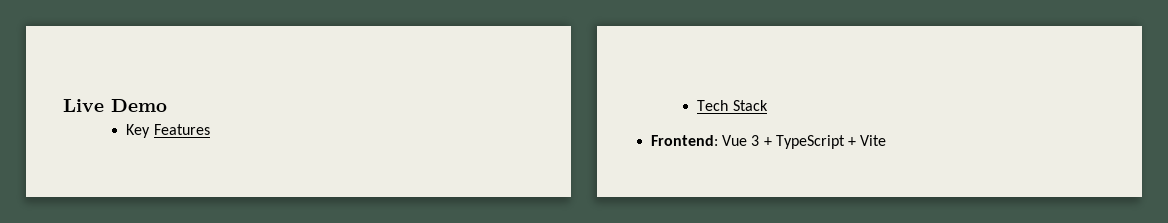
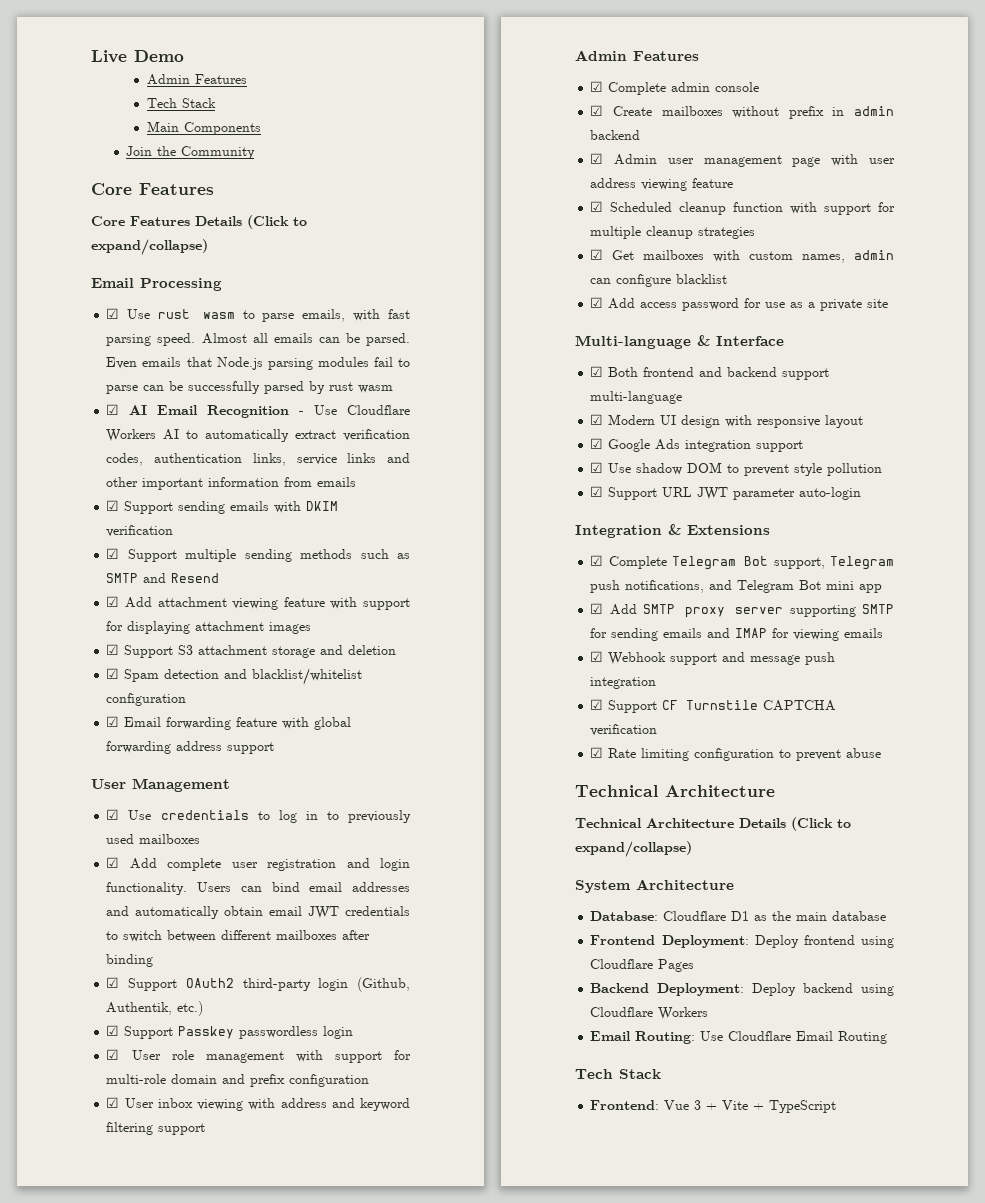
[126,124,151,138] Key -> [146,74,190,85] Admin
(768, 105) none -> [146,121,261,135] [126,146,256,159] [91,183,214,195] [91,215,307,229] [91,239,208,255] [91,278,222,291] [106,308,410,322] [106,333,410,346] [106,357,410,370] [106,381,394,394] [106,404,410,418] [106,429,411,442] [106,453,411,466] [106,477,357,490] [106,500,339,514] [106,525,174,537] [106,548,410,562] [106,573,220,583] [106,596,410,610] [106,621,312,634] [106,644,397,658] [106,668,363,685] [106,693,187,706] [106,716,352,730] [106,741,275,754] [91,778,230,792] [106,809,411,823] [106,834,201,844] [106,857,411,871] [106,882,410,895] [106,906,411,919] [106,930,371,942] [106,954,154,967] [106,977,410,992] [106,1001,204,1016] [106,1025,354,1039] [106,1049,411,1063] [106,1074,370,1087] [106,1097,411,1111] [106,1122,206,1135] [575,50,699,61] [590,81,760,95] [590,105,894,119] [590,130,641,140] [590,153,895,167] [590,178,734,191] [590,201,895,215] [590,226,756,239] [590,249,894,263] [590,274,728,287] [590,297,889,311] [575,335,784,349] [590,366,830,380] [590,391,683,404] [590,414,864,428] [590,438,804,452] [590,462,883,476] [590,486,862,500] [575,524,770,538] [590,555,894,570] [590,580,883,593] [590,603,894,618] [590,628,884,641] [590,651,836,665] [590,677,657,689] [590,699,837,713] [590,724,658,736] [590,747,882,761] [575,785,775,797] [575,817,851,831] [575,841,692,857] [575,879,734,893] [590,911,887,921] [590,935,894,948] [590,959,695,972] [590,983,894,996] [590,1007,709,1020] [590,1031,888,1044] [575,1069,661,1079] // Main Components // Join the Community // Core Features // Core Features Details (Click to expand/collapse) // Email Processing // ☑ Use rust wasm to parse emails, with fast parsing speed. Almost all emails can be parsed. Even emails that Node.js parsing modules fail to parse can be successfully parsed by rust wasm // ☑ AI Email Recognition - Use Cloudflare Workers AI to automatically extract verification codes, authentication links, service links and other important information from emails // ☑ Support sending emails with DKIM verification // ☑ Support multiple sending methods such as SMTP and Resend // ☑ Add attachment viewing feature with support for displaying attachment images // ☑ Support S3 attachment storage and deletion // ☑ Spam detection and blacklist/whitelist configuration // ☑ Email forwarding feature with global forwarding address support // User Management // ☑ Use credentials to log in to previously used mailboxes // ☑ Add complete user registration and login functionality. Users can bind email addresses and automatically obtain email JWT credentials to switch between different mailboxes after binding // ☑ Support OAuth2 third-party login (Github, Authentik, etc.) // ☑ Support Passkey passwordless login // ☑ User role management with support for multi-role domain and prefix configuration // ☑ User inbox viewing with address and keyword filtering support // Admin Features // ☑ Complete admin console // ☑ Create mailboxes without prefix in admin backend // ☑ Admin user management page with user address viewing feature // ☑ Scheduled cleanup function with support for multiple cleanup strategies // ☑ Get mailboxes with custom names, admin can configure blacklist // ☑ Add access password for use as a private site // Multi-language & Interface // ☑ Both frontend and backend support multi-language // ☑ Modern UI design with responsive layout // ☑ Google Ads integration support // ☑ Use shadow DOM to prevent style pollution // ☑ Support URL JWT parameter auto-login // Integration & Extensions // ☑ Complete Telegram Bot support, Telegram push notifications, and Telegram Bot mini app // ☑ Add SMTP proxy server supporting SMTP for sending emails and IMAP for viewing emails // ☑ Webhook support and message push integration // ☑ Support CF Turnstile CAPTCHA verification // ☑ Rate limiting configuration to prevent abuse // Technical Architecture // Technical Architecture Details (Click to expand/collapse) // System Architecture // Database: Cloudflare D1 as the main database // Frontend Deployment: Deploy frontend using Cloudflare Pages // Backend Deployment: Deploy backend using Cloudflare Workers // Email Routing: Use Cloudflare Email Routing // Tech Stack
[775,135,887,149] TypeScript + Vite -> [722,1100,837,1113] Vite + TypeScript

